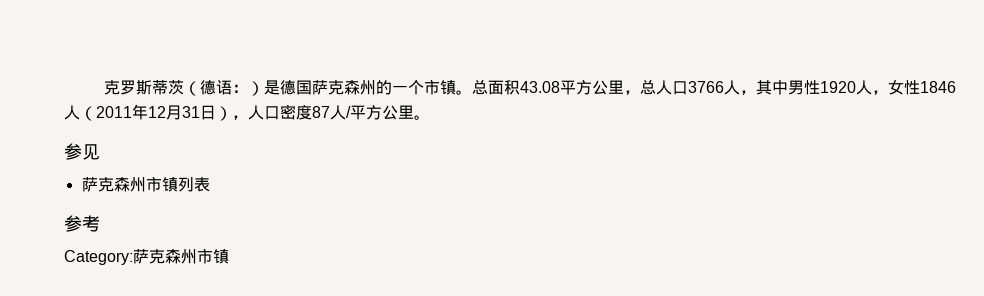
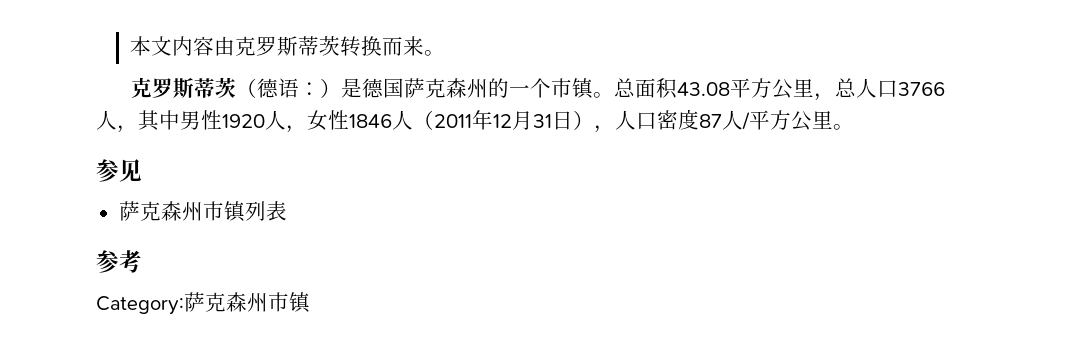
(104, 87) none -> [130,36,446,57] 本文内容由克罗斯蒂茨转换而来。 //

